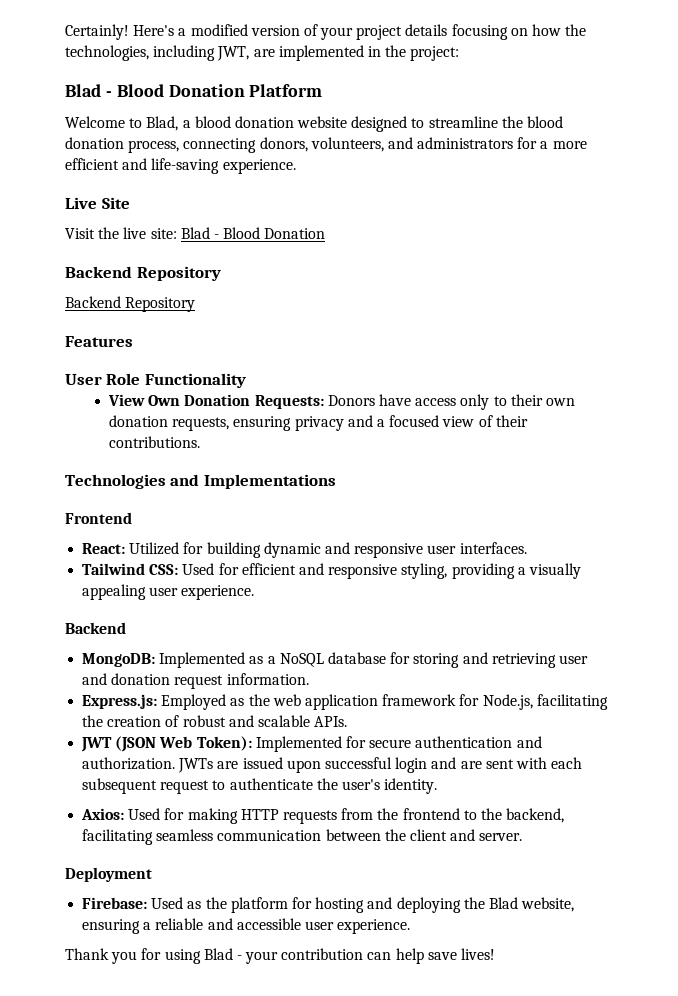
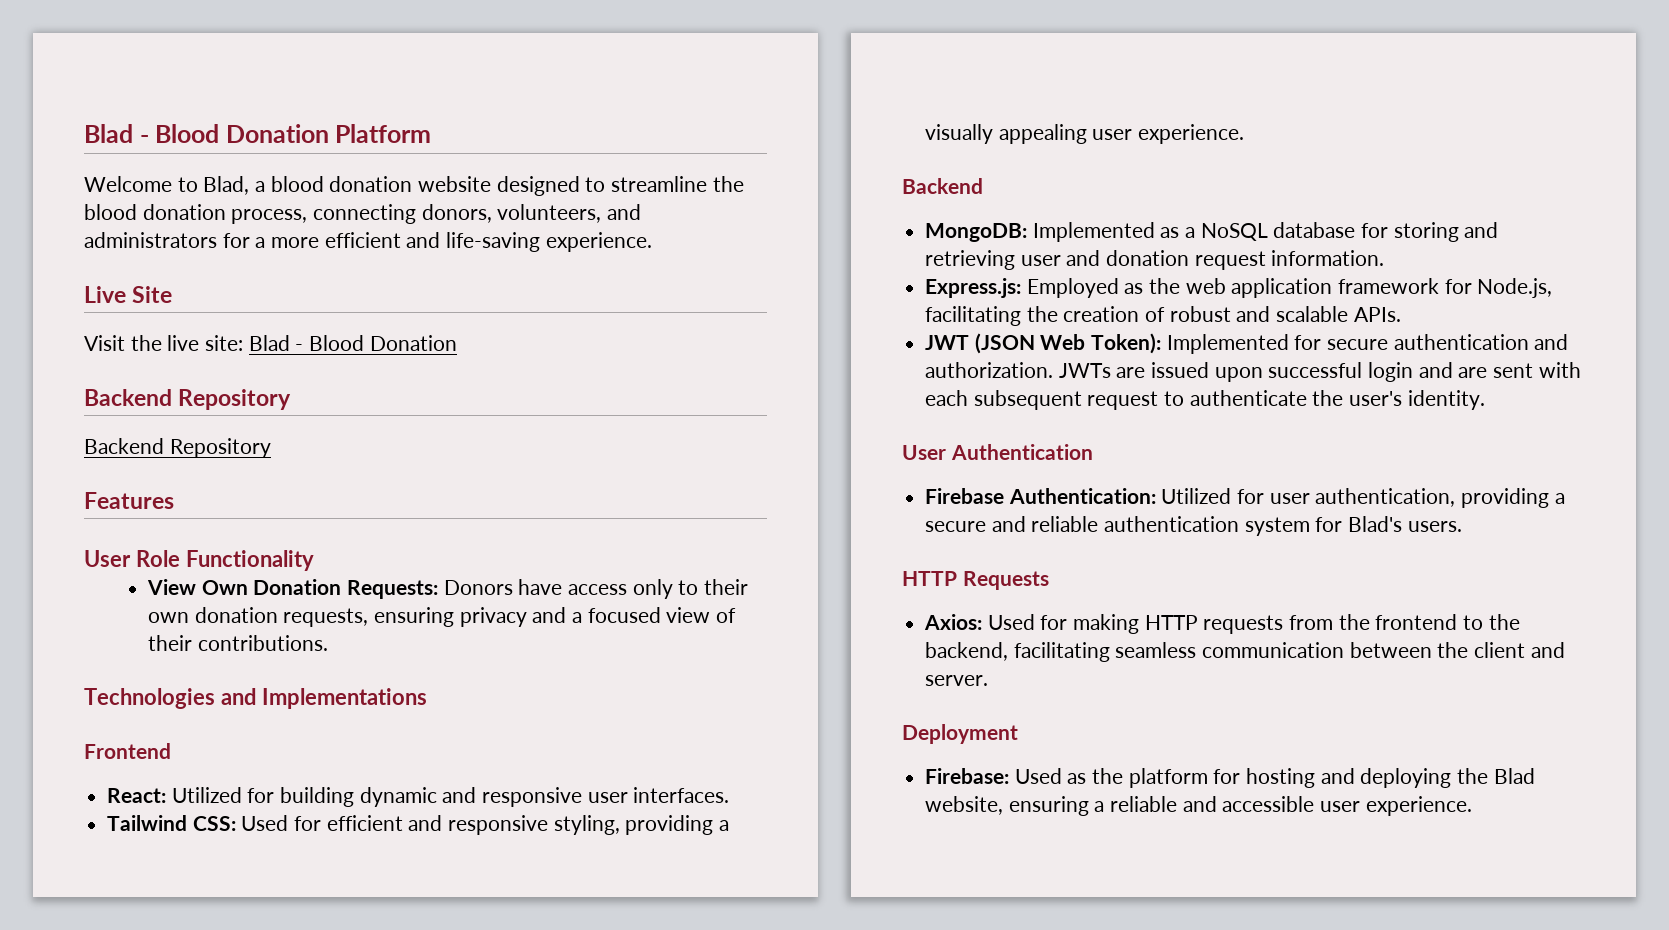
[65,24,587,40] [65,45,460,61] Certainly! Here's a modified version of your project details focusing on how the technologies, including JWT, are implemented in the project: // -> (84, 133) none
(438, 786) none -> [902,444,1093,460] [925,488,1565,508] [925,516,1462,536] [902,571,1049,590] // User Authentication // Firebase Authentication: Utilized for user authentication, providing a secure and reliable authentication system for Blad's users. // HTTP Requests
[65,948,496,964] // Thank you for using Blad - your contribution can help save lives! -> (1472, 806) none

